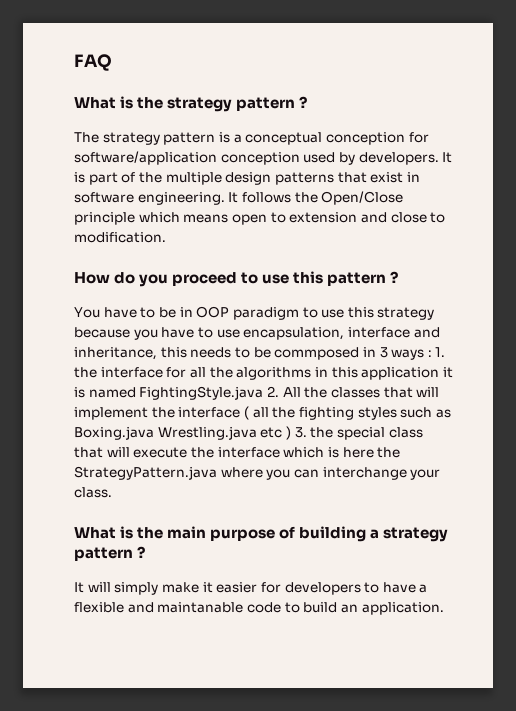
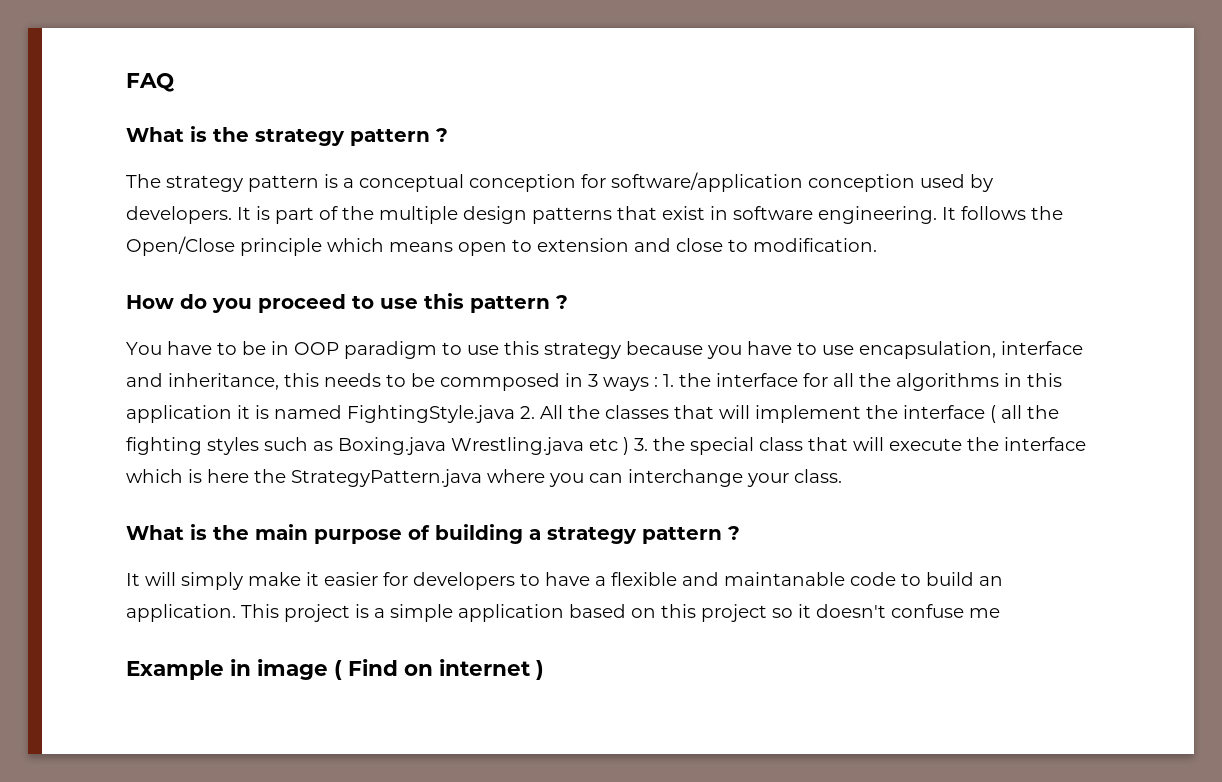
(444, 608) none -> [241,604,1000,622] [126,659,544,680] This project is a simple application based on this project so it doesn't confuse me // Example in image ( Find on internet )

